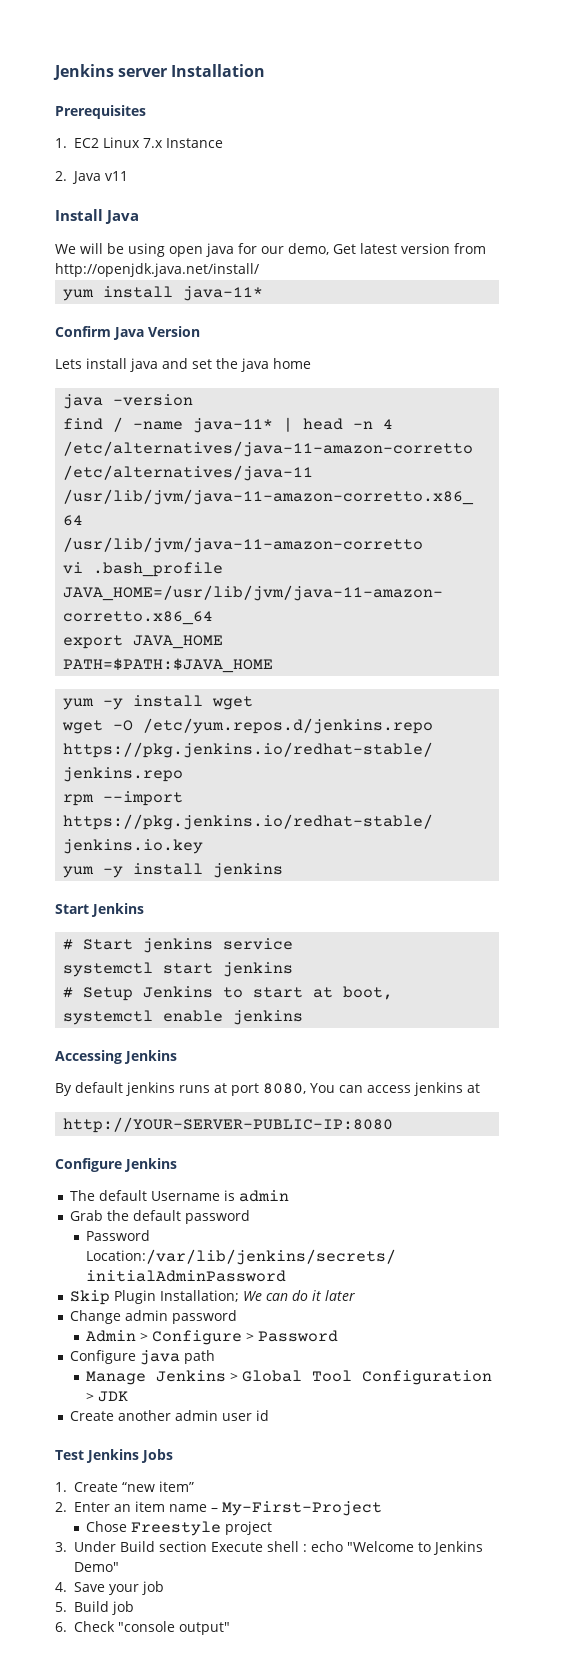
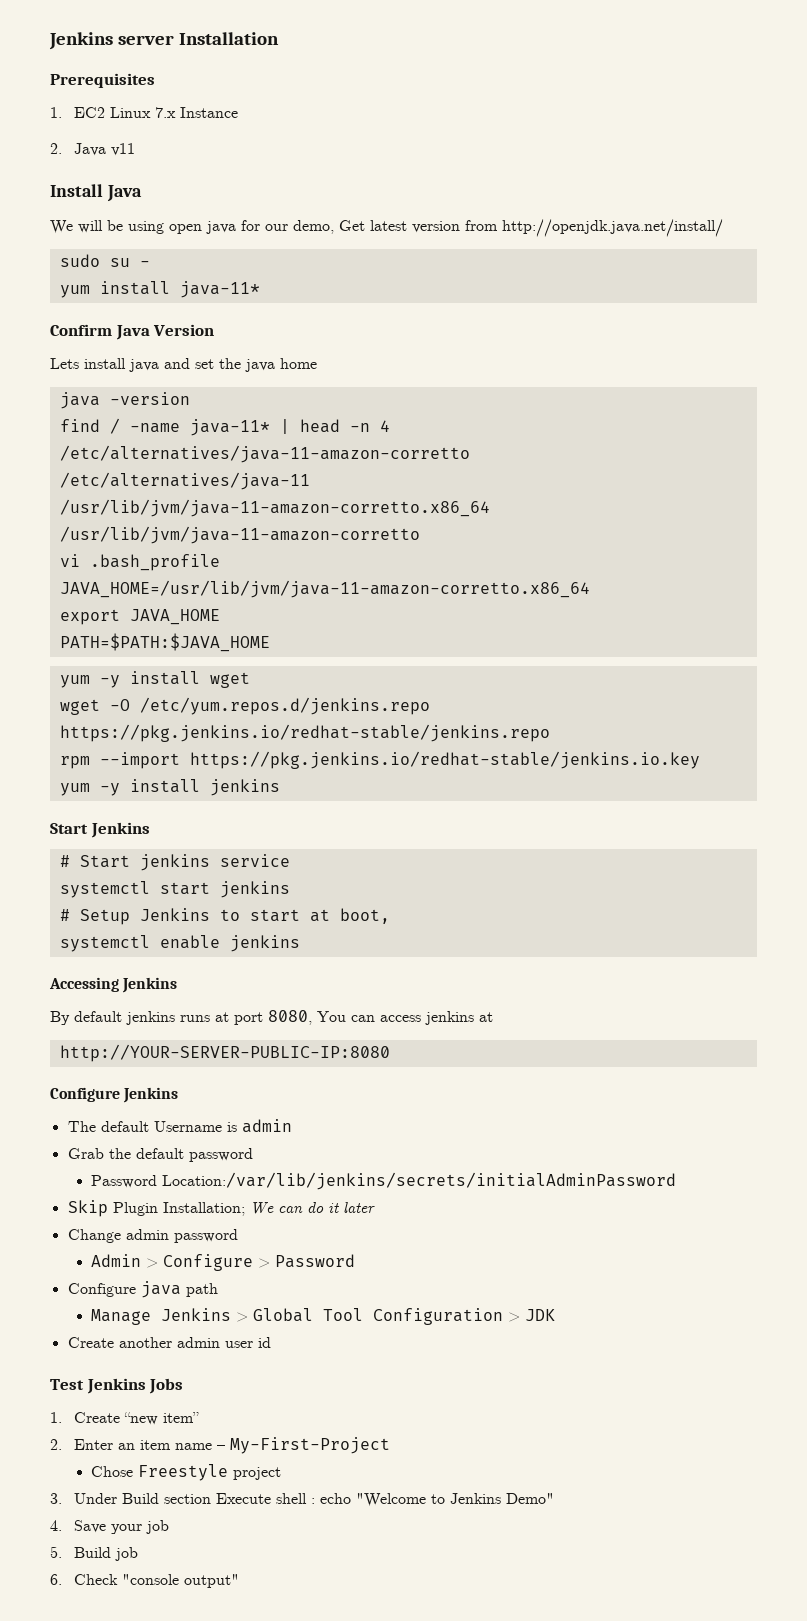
(259, 270) none -> [59,254,150,267] // sudo su -

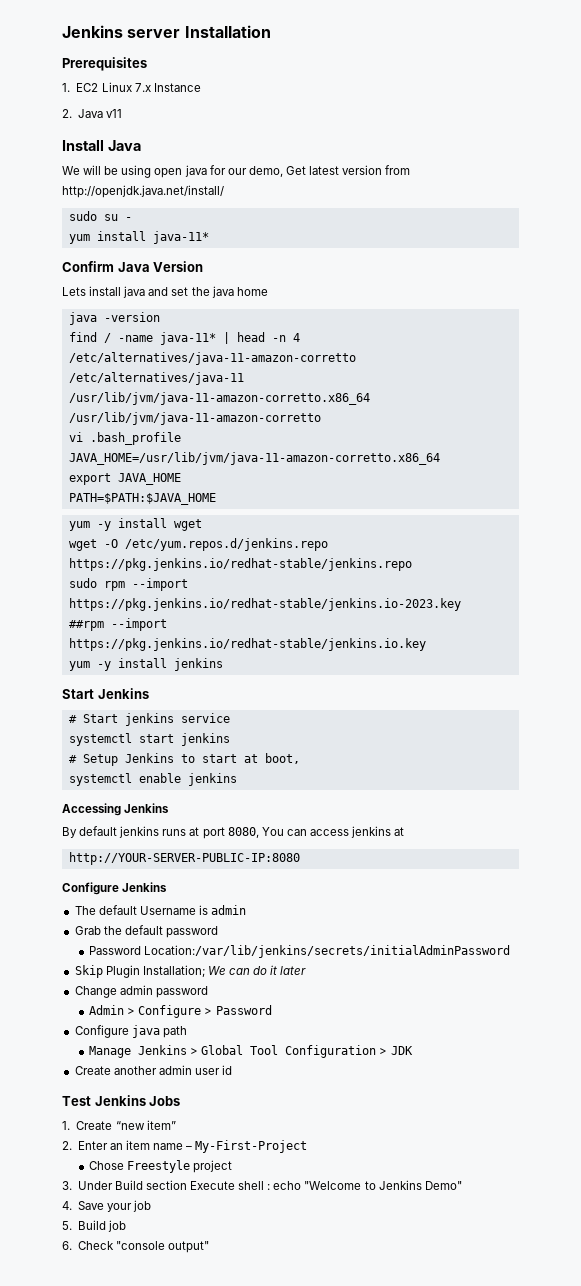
(550, 733) none -> [68,578,97,588] sudo
(180, 760) none -> [68,598,461,611] [68,618,167,631] https://pkg.jenkins.io/redhat-stable/jenkins.io-2023.key // ##rpm --import

